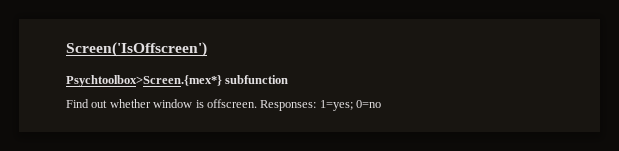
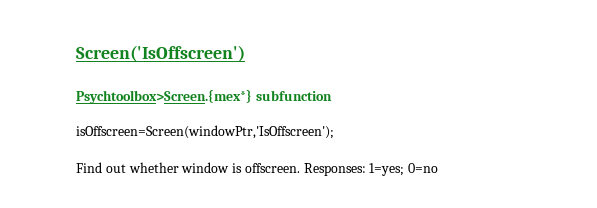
(289, 79) none -> [76,125,334,139] // isOffscreen=Screen(windowPtr,'IsOffscreen');

